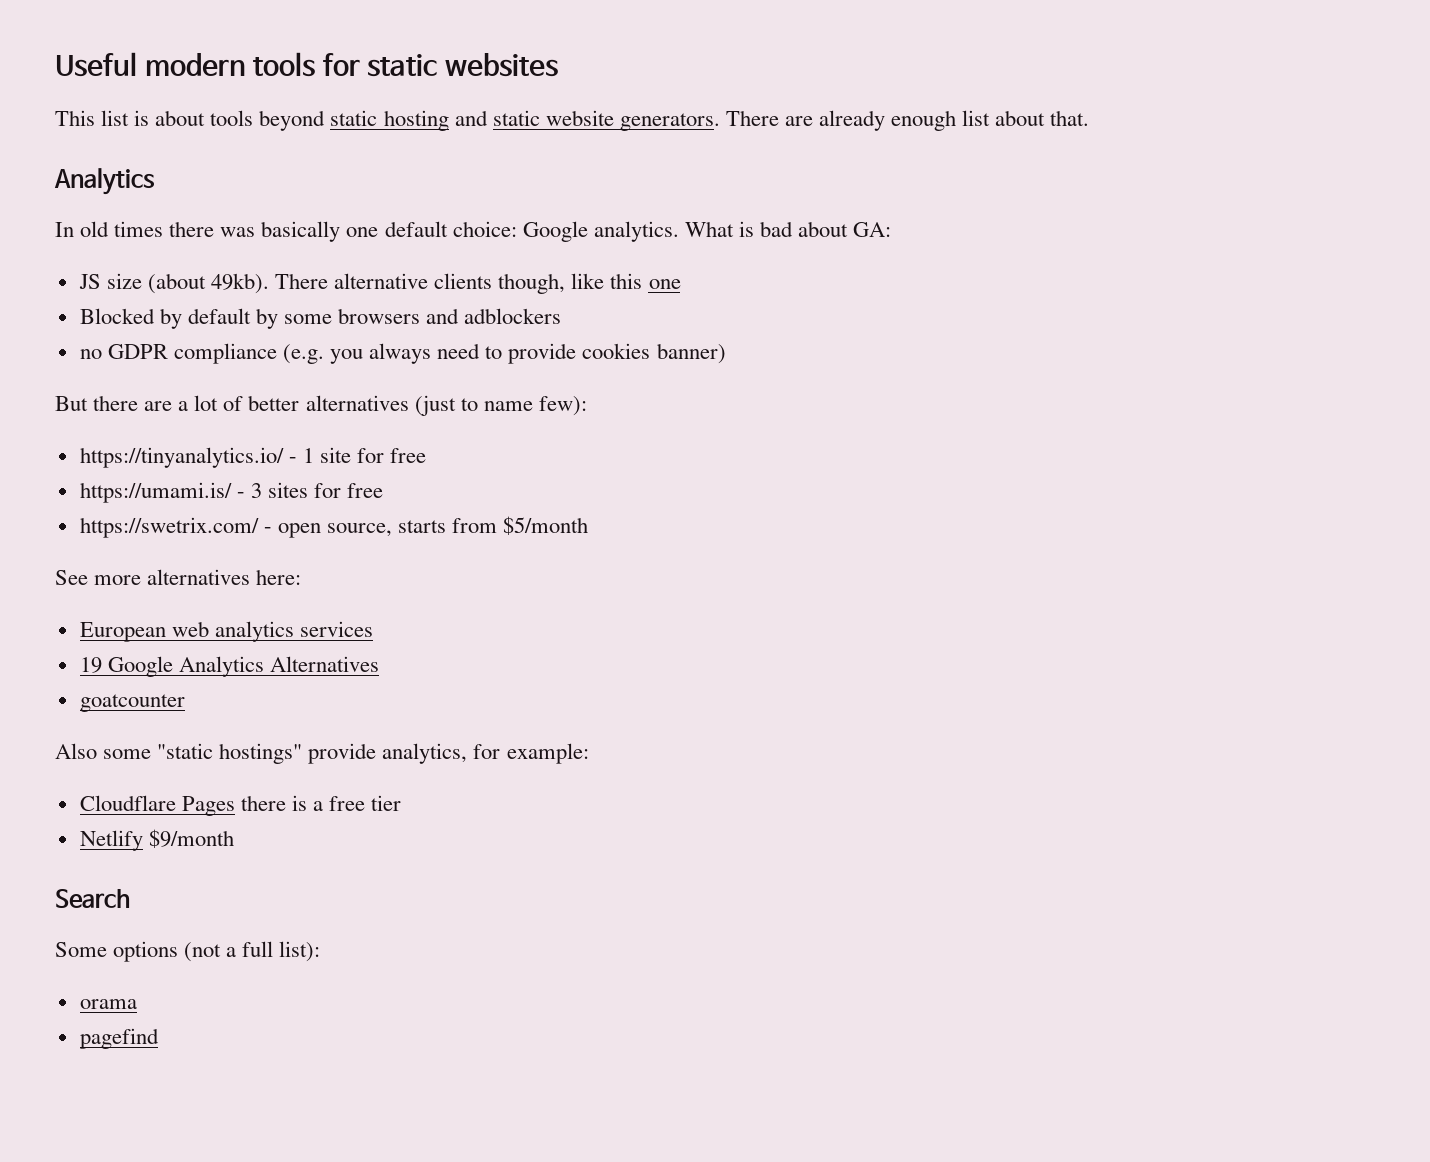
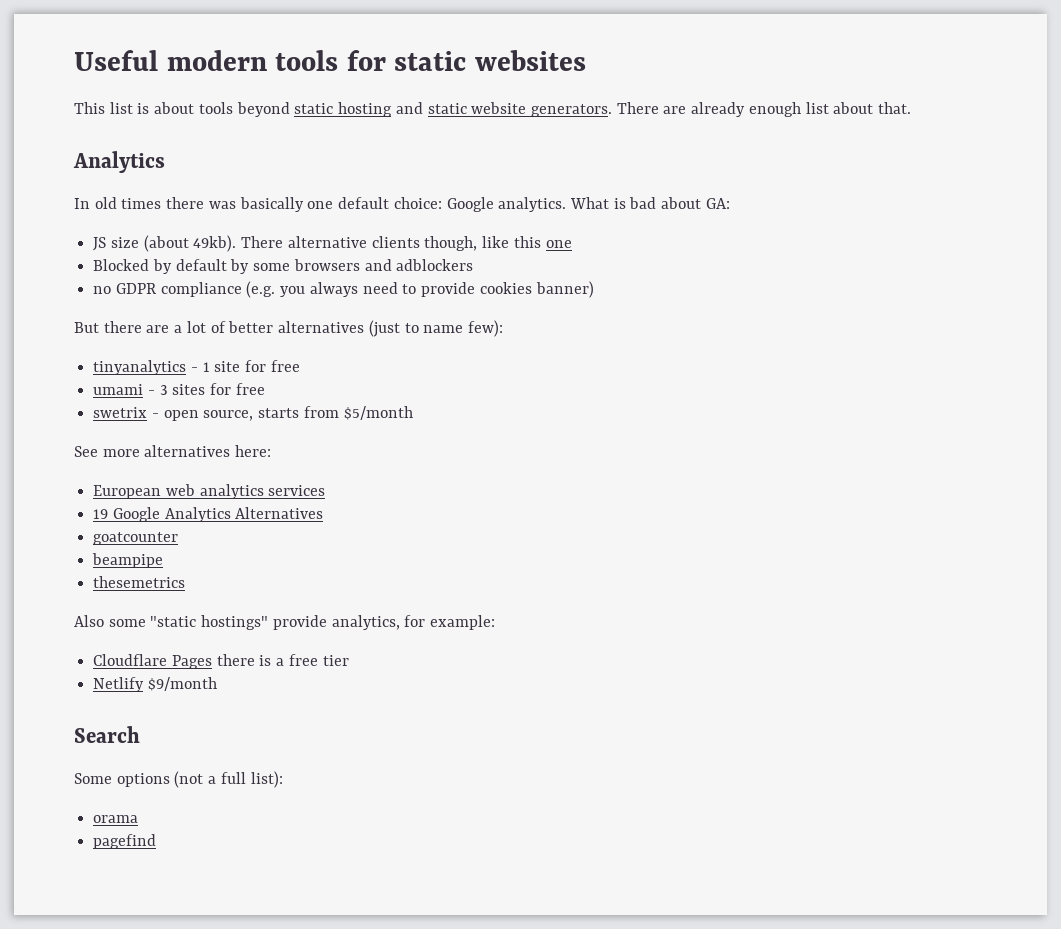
[79,447,284,468] https://tinyanalytics.io/ -> [93,360,187,375] tinyanalytics
[79,482,232,503] https://umami.is/ -> [93,384,144,395] umami
[79,517,259,538] https://swetrix.com/ -> [93,407,148,418] swetrix
(185, 703) none -> [92,553,164,568] [93,576,186,588] // beampipe // thesemetrics

